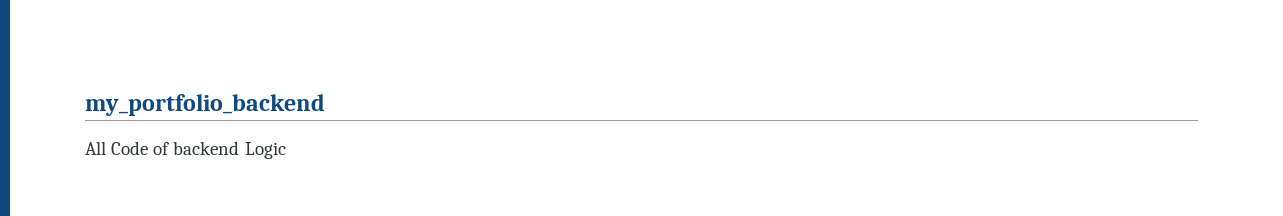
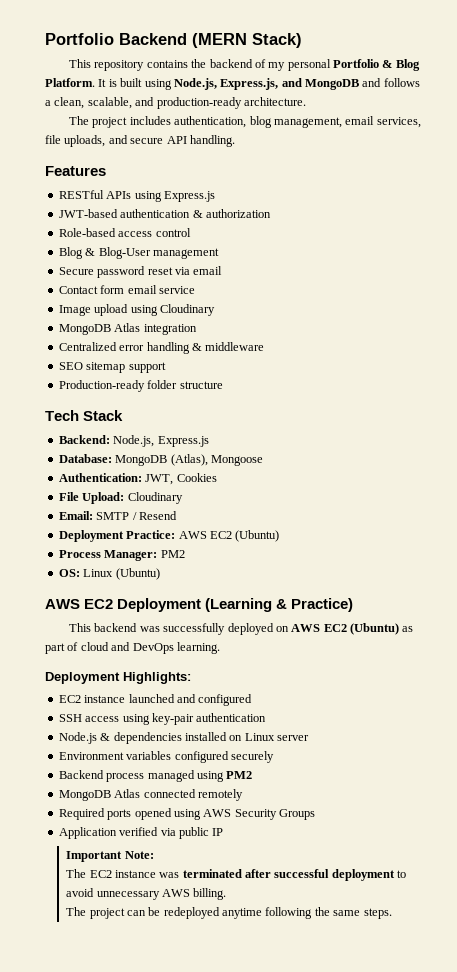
[85,94,325,116] [85,141,286,159] my_portfolio_backend // All Code of backend Logic -> [45,33,302,48] [69,59,420,71] [45,78,420,90] [45,97,306,109] [69,116,421,128] [45,135,235,147] [45,166,106,176] [58,190,215,202] [58,209,271,218] [58,228,191,237] [58,247,219,259] [58,266,223,278] [58,285,195,294] [58,304,215,316] [58,323,197,335] [58,342,265,354] [58,362,166,373] [58,380,223,392] [45,410,124,421] [58,435,209,447] [58,454,263,466] [58,473,217,485] [58,492,183,504] [58,511,177,520] [58,530,280,542] [58,550,185,561] [58,568,160,580] [45,598,354,612] [69,623,414,635] [45,642,220,654] [45,672,191,684] [58,694,253,706] [58,713,267,725] [58,732,309,744] [58,751,274,763] [58,770,253,782] [58,789,243,801] [58,808,315,820] [58,827,224,839] [66,851,154,862] [66,869,407,881] [66,888,227,900] [66,907,392,919] Portfolio Backend (MERN Stack) // This repository contains the backend of my personal Portfolio & Blog Platform. It is built using Node.js, Express.js, and MongoDB and follows a clean, scalable, and production-ready architecture. // The project includes authentication, blog management, email services, file uploads, and secure API handling. // Features // RESTful APIs using Express.js // JWT-based authentication & authorization // Role-based access control // Blog & Blog-User management // Secure password reset via email // Contact form email service // Image upload using Cloudinary // MongoDB Atlas integration // Centralized error handling & middleware // SEO sitemap support // Production-ready folder structure // Tech Stack // Backend: Node.js, Express.js // Database: MongoDB (Atlas), Mongoose // Authentication: JWT, Cookies // File Upload: Cloudinary // Email: SMTP / Resend // Deployment Practice: AWS EC2 (Ubuntu) // Process Manager: PM2 // OS: Linux (Ubuntu) // AWS EC2 Deployment (Learning & Practice) // This backend was successfully deployed on AWS EC2 (Ubuntu) as part of cloud and DevOps learning. // Deployment Highlights: // EC2 instance launched and configured // SSH access using key-pair authentication // Node.js & dependencies installed on Linux server // Environment variables configured securely // Backend process managed using PM2 // MongoDB Atlas connected remotely // Required ports opened using AWS Security Groups // Application verified via public IP // Important Note: // The EC2 instance was terminated after successful deployment to avoid unnecessary AWS billing. // The project can be redeployed anytime following the same steps.

